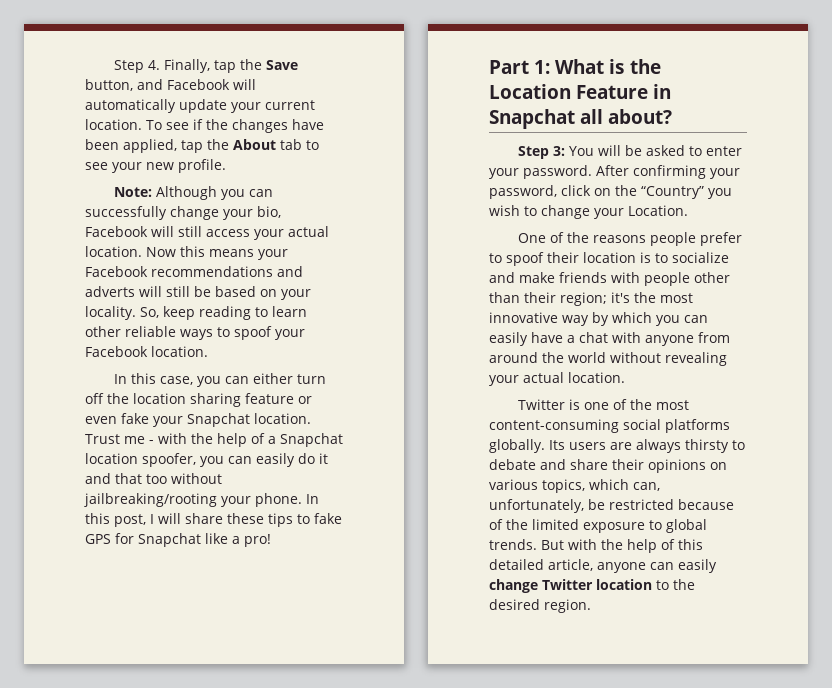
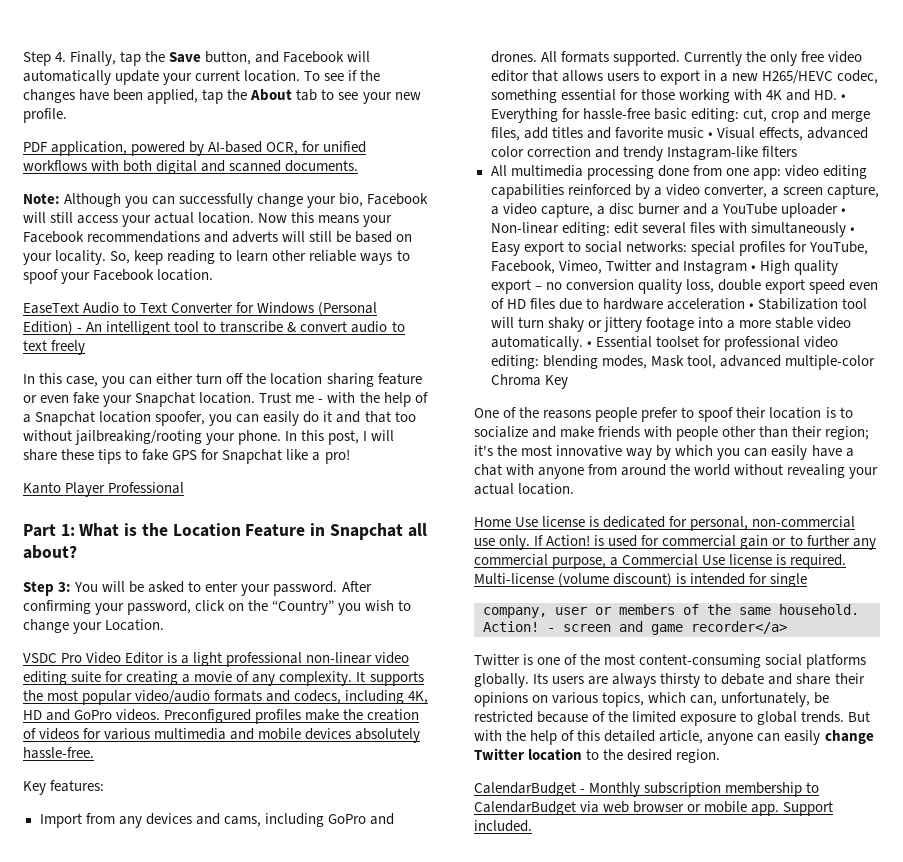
(226, 166) none -> [23,141,367,156] [23,160,359,174] // PDF application, powered by AI-based OCR, for unified workflows with both digital and scanned documents.
(208, 351) none -> [23,302,378,316] [23,321,405,335] [23,340,86,355] // EaseText Audio to Text Converter for Windows (Personal Edition) - An intelligent tool to transcribe & convert audio to text freely
(271, 540) none -> [23,482,185,497] // Kanto Player Professional
(688, 210) none -> [23,652,410,667] [23,671,424,686] [23,690,429,705] [23,709,420,724] [23,728,421,743] [23,747,94,759] [23,780,105,795] [39,813,394,828] [490,51,862,66] [490,70,878,85] [490,89,846,103] [490,108,870,123] [490,127,868,141] [490,146,797,161] [490,165,867,180] [490,184,879,199] [490,203,846,218] [490,222,855,237] [490,241,868,256] [490,260,838,275] [490,279,878,294] [490,298,867,310] [490,317,851,332] [490,336,838,351] [490,355,875,370] [490,374,568,389] // VSDC Pro Video Editor is a light professional non-linear video editing suite for creating a movie of any complexity. It supports the most popular video/audio formats and codecs, including 4K, HD and GoPro videos. Preconfigured profiles make the creation of videos for various multimedia and mobile devices absolutely hassle-free. // Key features: // Import from any devices and cams, including GoPro and drones. All formats supported. Сurrently the only free video editor that allows users to export in a new H265/HEVC codec, something essential for those working with 4K and HD. • Everything for hassle-free basic editing: cut, crop and merge files, add titles and favorite music • Visual effects, advanced color correction and trendy Instagram-like filters // All multimedia processing done from one app: video editing capabilities reinforced by a video converter, a screen capture, a video capture, a disc burner and a YouTube uploader • Non-linear editing: edit several files with simultaneously • Easy export to social networks: special profiles for YouTube, Facebook, Vimeo, Twitter and Instagram • High quality export – no conversion quality loss, double export speed even of HD files due to hardware acceleration • Stabilization tool will turn shaky or jittery footage into a more stable video automatically. • Essential toolset for professional video editing: blending modes, Mask tool, advanced multiple-color Chroma Key
(625, 377) none -> [474,516,856,531] [474,535,876,550] [474,554,847,569] [474,573,808,587] [483,604,859,618] [483,621,787,635] // Home Use license is dedicated for personal, non-commercial use only. If Action! is used for commercial gain or to further any commercial purpose, a Commercial Use license is required. Multi-license (volume discount) is intended for single // company, user or members of the same household. Action! - screen and game recorder</a>
(591, 606) none -> [474,782,820,797] [474,801,834,816] [474,820,532,832] // CalendarBudget - Monthly subscription membership to CalendarBudget via web browser or mobile app. Support included.

